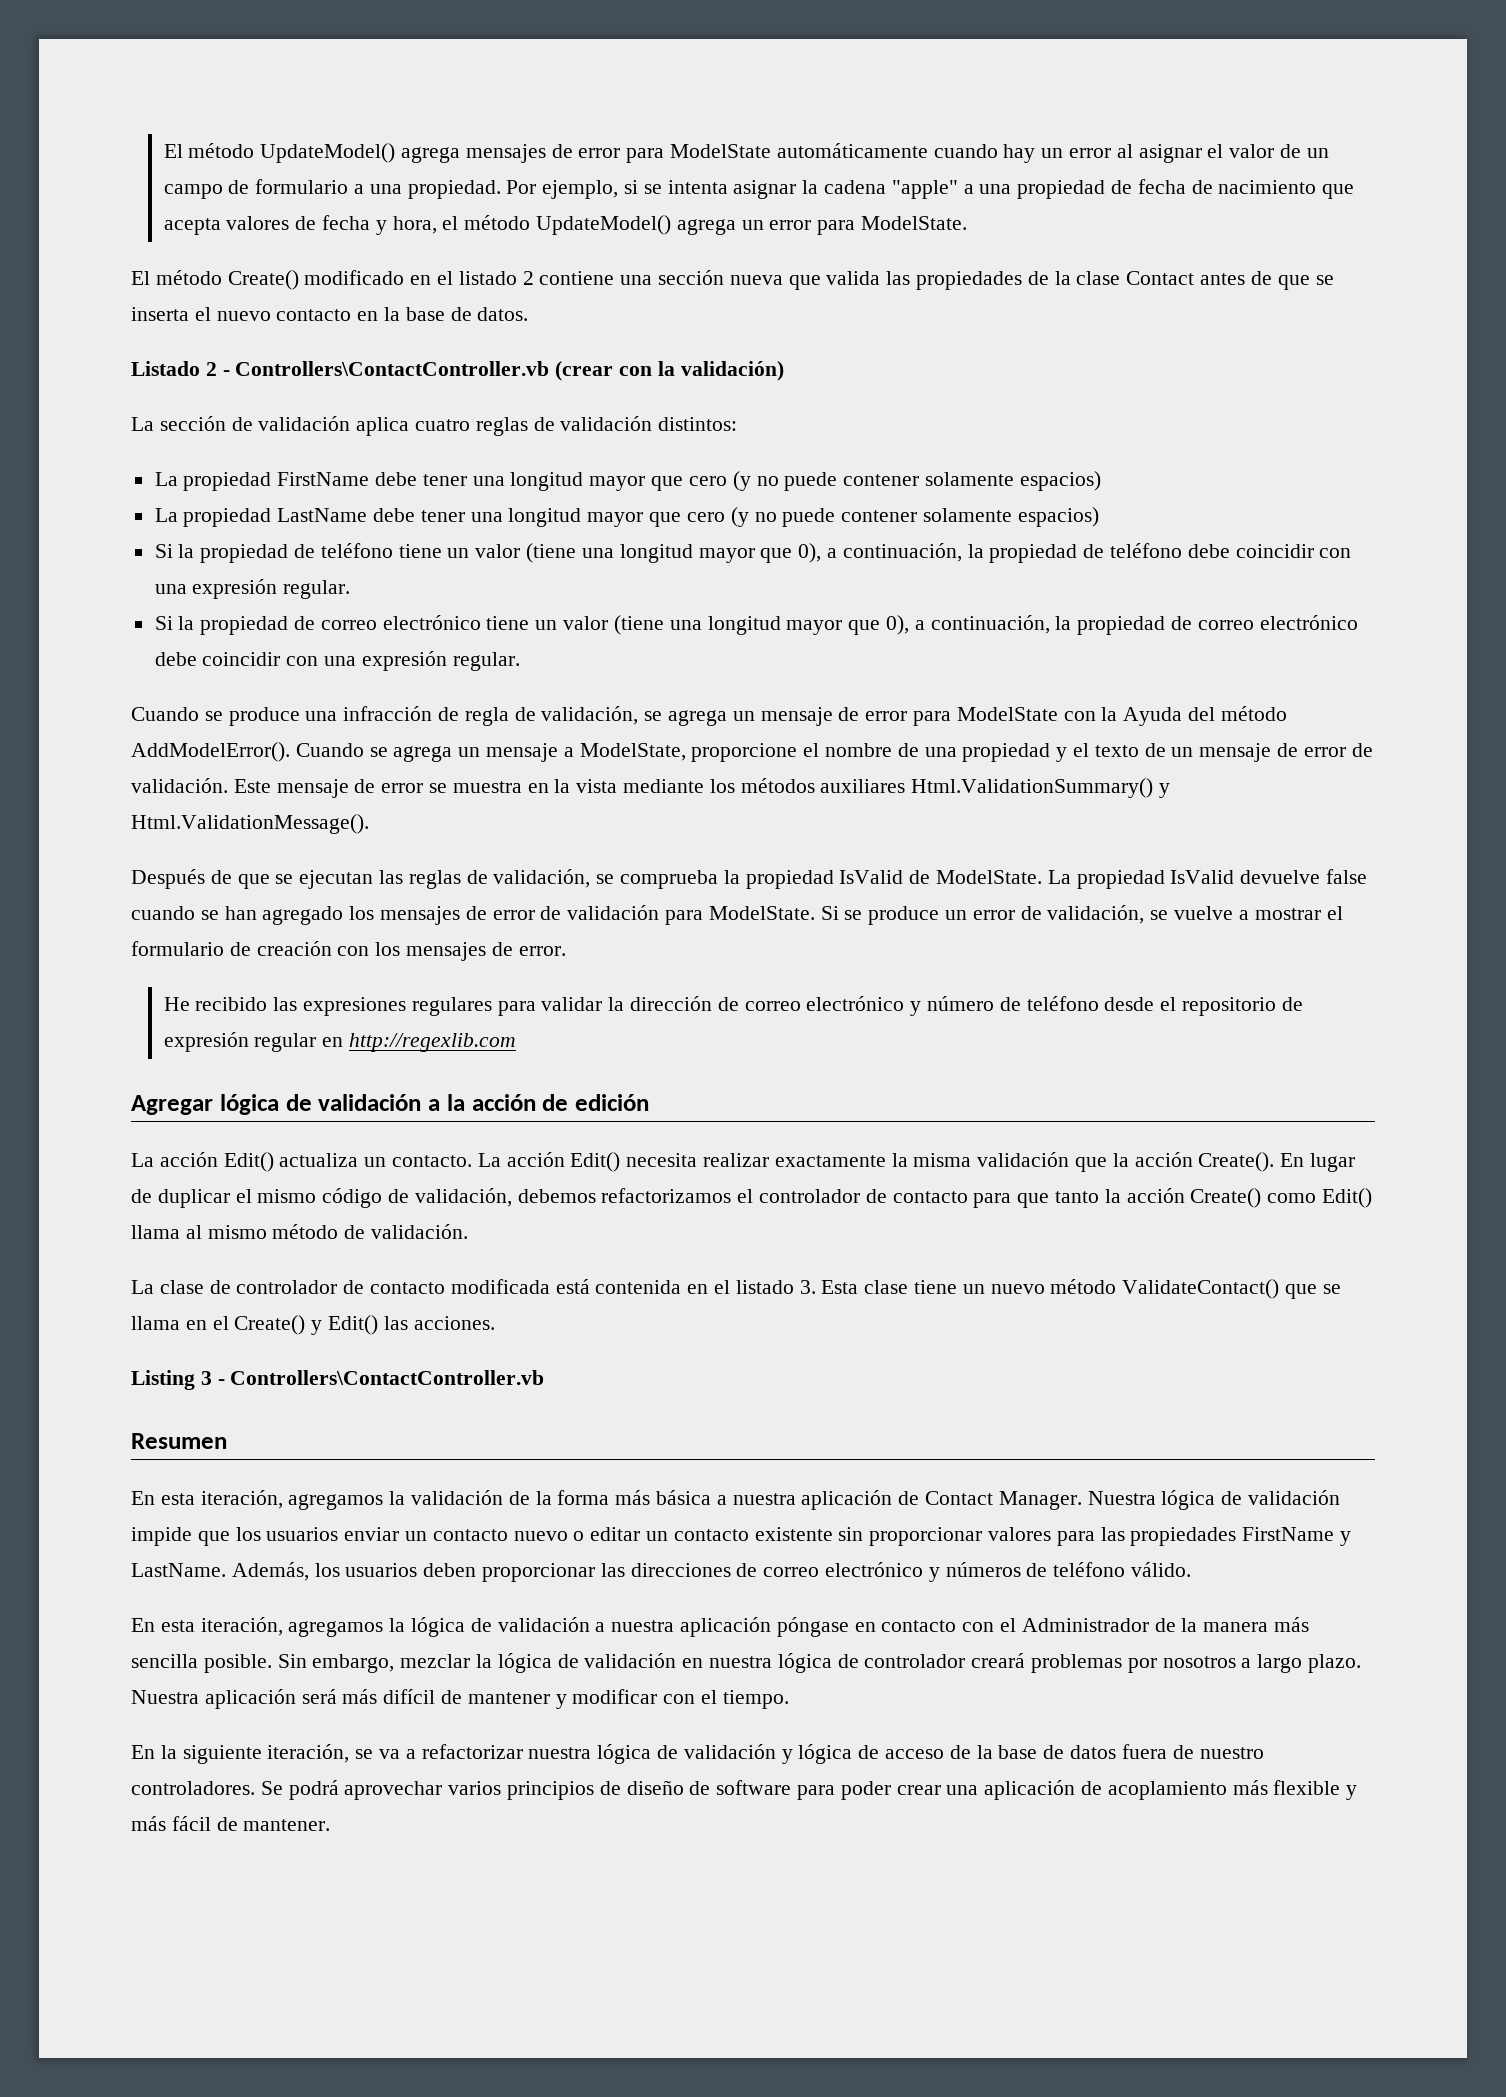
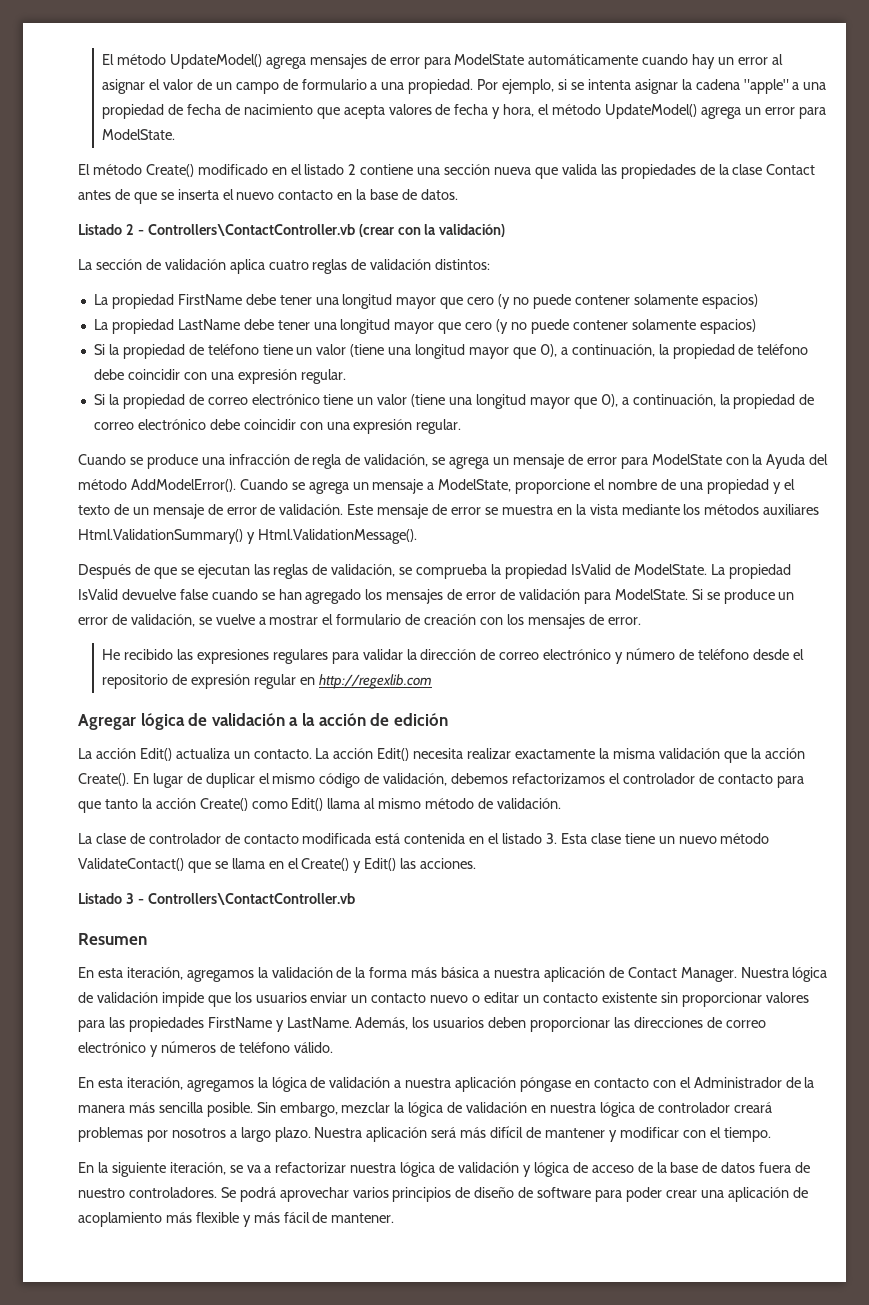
[131,1370,195,1390] Listing -> [78,893,122,904] Listado

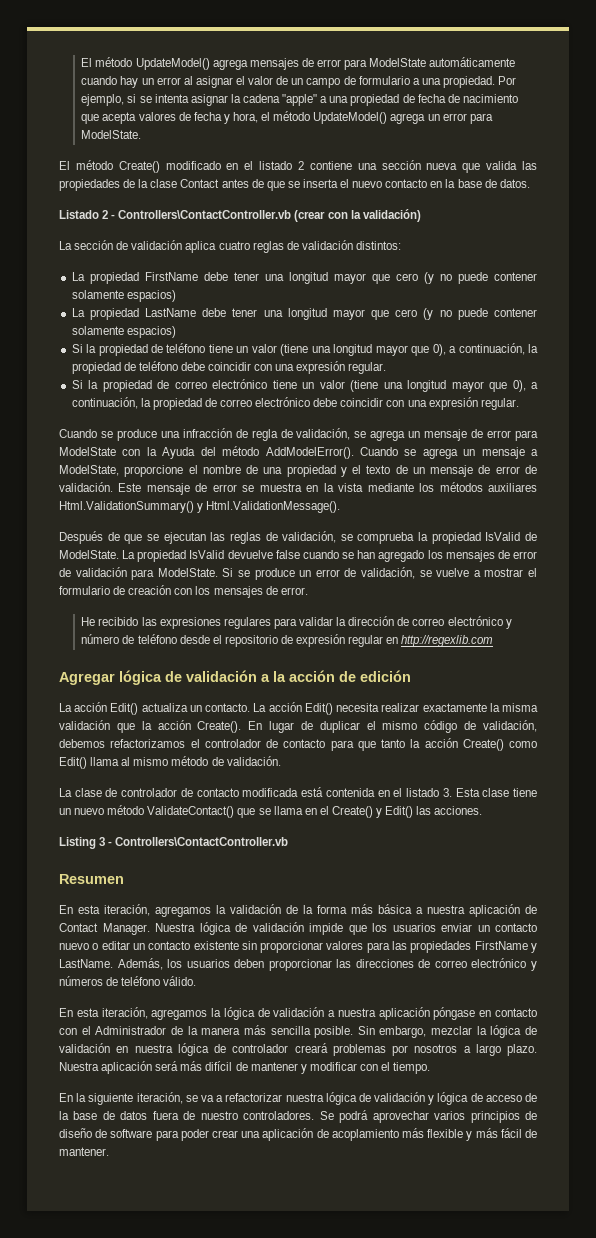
[78,893,122,904] Listado -> [59,837,96,849] Listing

